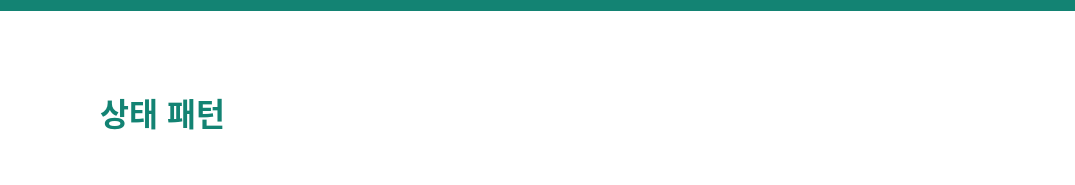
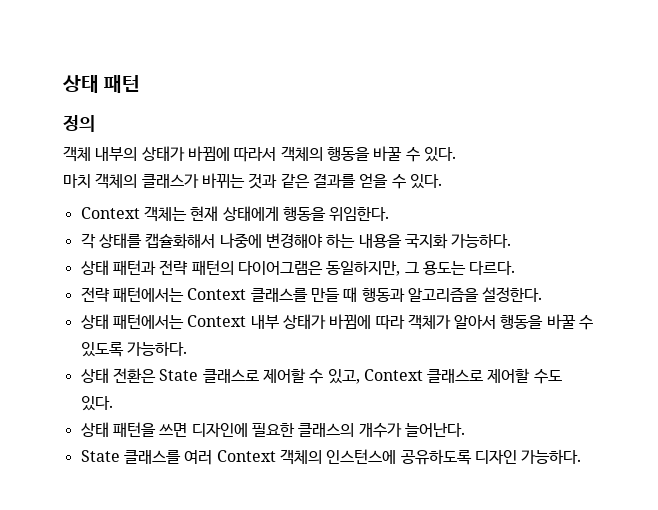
(225, 114) none -> [63,115,95,132] [63,146,456,162] [63,173,442,189] [80,206,390,222] [80,233,512,249] [80,260,516,276] [80,287,543,302] [80,314,594,330] [80,341,187,357] [80,368,562,384] [80,396,113,411] [80,422,465,438] [80,449,582,465] // 정의 // 객체 내부의 상태가 바뀜에 따라서 객체의 행동을 바꿀 수 있다. // 마치 객체의 클래스가 바뀌는 것과 같은 결과를 얻을 수 있다. // Context 객체는 현재 상태에게 행동을 위임한다. // 각 상태를 캡슐화해서 나중에 변경해야 하는 내용을 국지화 가능하다. // 상태 패턴과 전략 패턴의 다이어그램은 동일하지만, 그 용도는 다르다. // 전략 패턴에서는 Context 클래스를 만들 때 행동과 알고리즘을 설정한다. // 상태 패턴에서는 Context 내부 상태가 바뀜에 따라 객체가 알아서 행동을 바꿀 수 있도록 가능하다. // 상태 전환은 State 클래스로 제어할 수 있고, Context 클래스로 제어할 수도 있다. // 상태 패턴을 쓰면 디자인에 필요한 클래스의 개수가 늘어난다. // State 클래스를 여러 Context 객체의 인스턴스에 공유하도록 디자인 가능하다.

